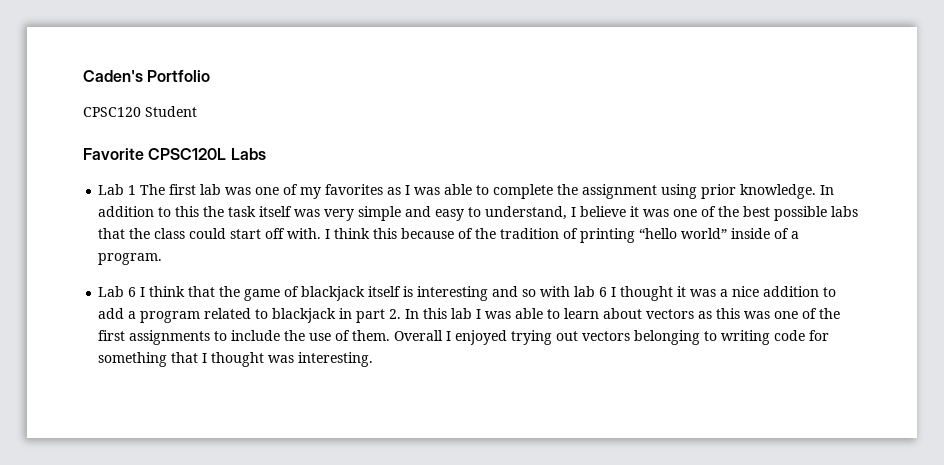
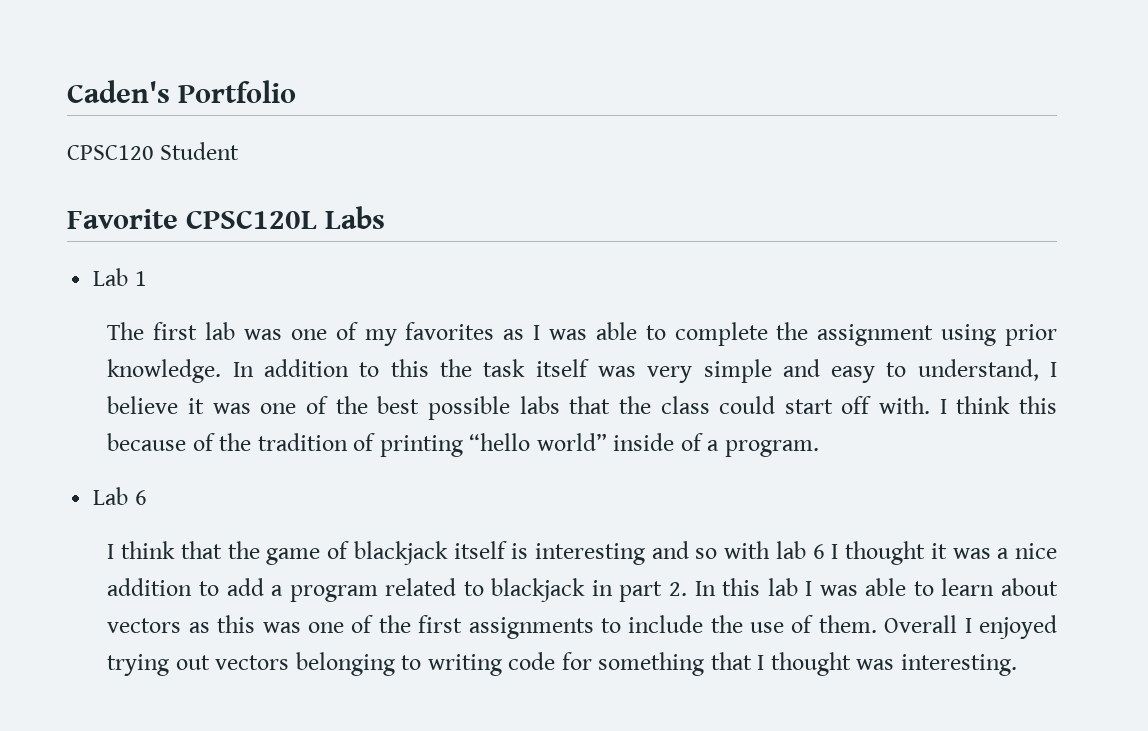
(137, 190) none -> (147, 278) //
(137, 292) none -> (147, 497) //

